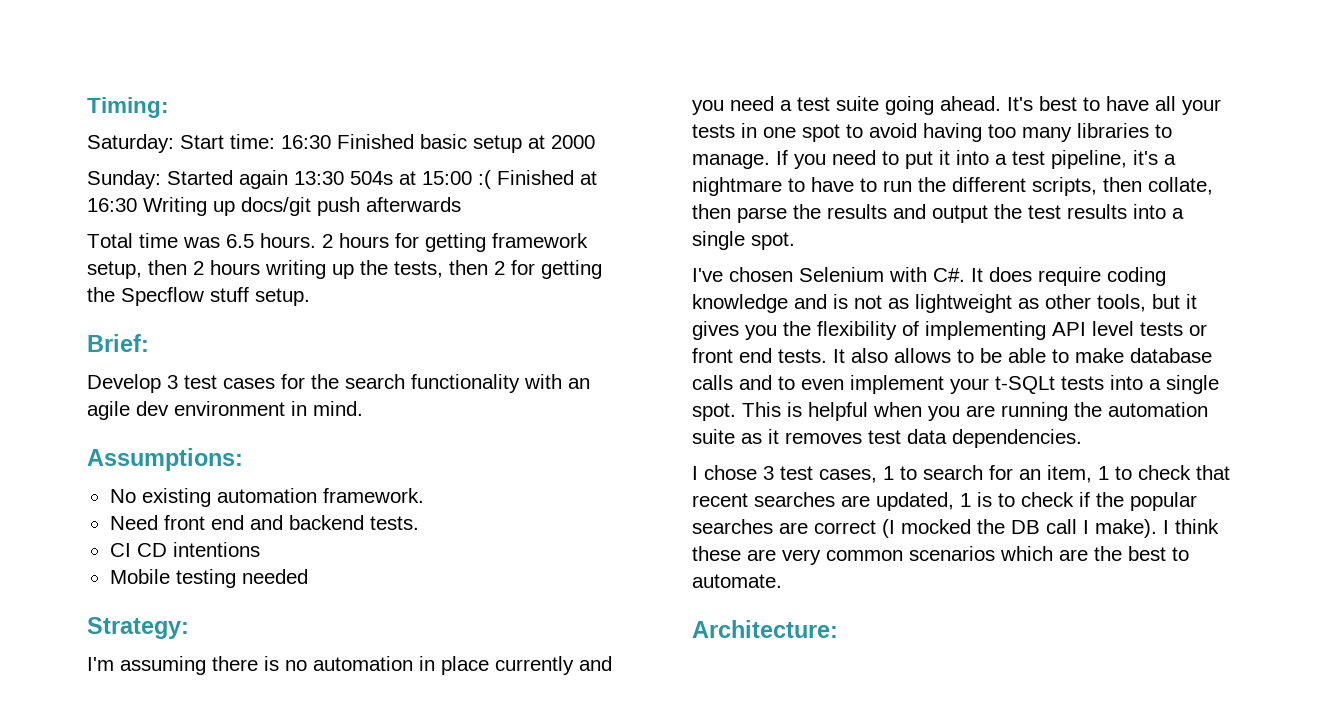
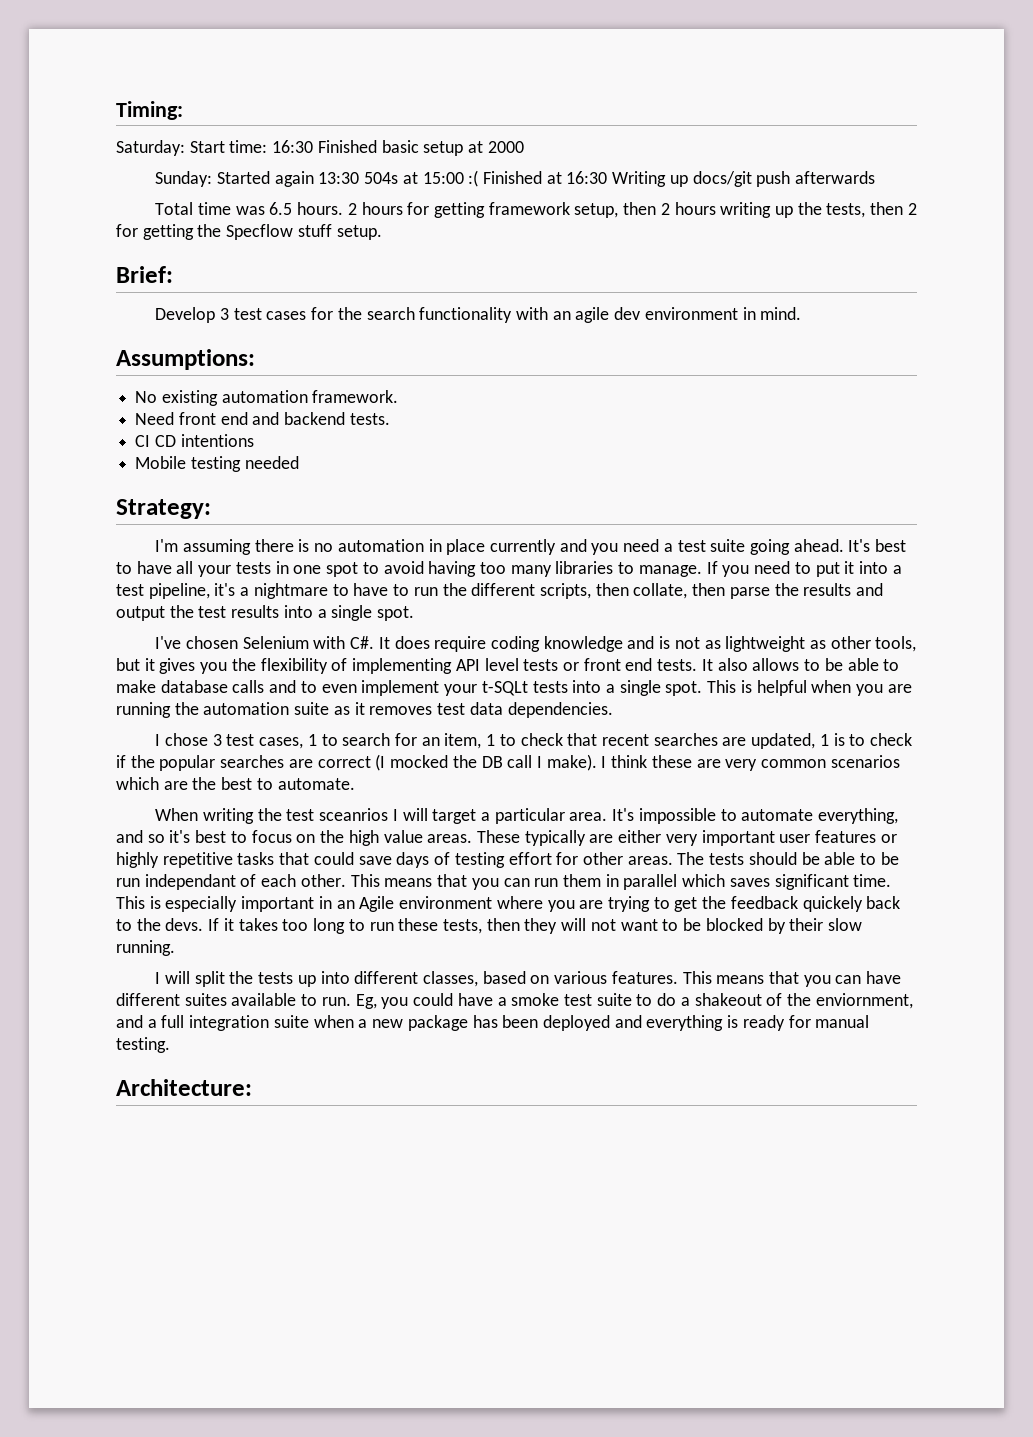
(782, 581) none -> [155,808,899,824] [116,830,897,846] [116,852,899,868] [116,874,892,890] [116,896,901,912] [116,918,862,934] [116,940,175,956] [155,971,902,987] [116,993,913,1009] [116,1015,870,1031] [116,1037,170,1053] // When writing the test sceanrios I will target a particular area. It's impossible to automate everything, and so it's best to focus on the high value areas. These typically are either very important user features or highly repetitive tasks that could save days of testing effort for other areas. The tests should be able to be run independant of each other. This means that you can run them in parallel which saves significant time. This is especially important in an Agile environment where you are trying to get the feedback quickely back to the devs. If it takes too long to run these tests, then they will not want to be blocked by their slow running. // I will split the tests up into different classes, based on various features. This means that you can have different suites available to run. Eg, you could have a smoke test suite to do a shakeout of the enviornment, and a full integration suite when a new package has been deployed and everything is ready for manual testing.

